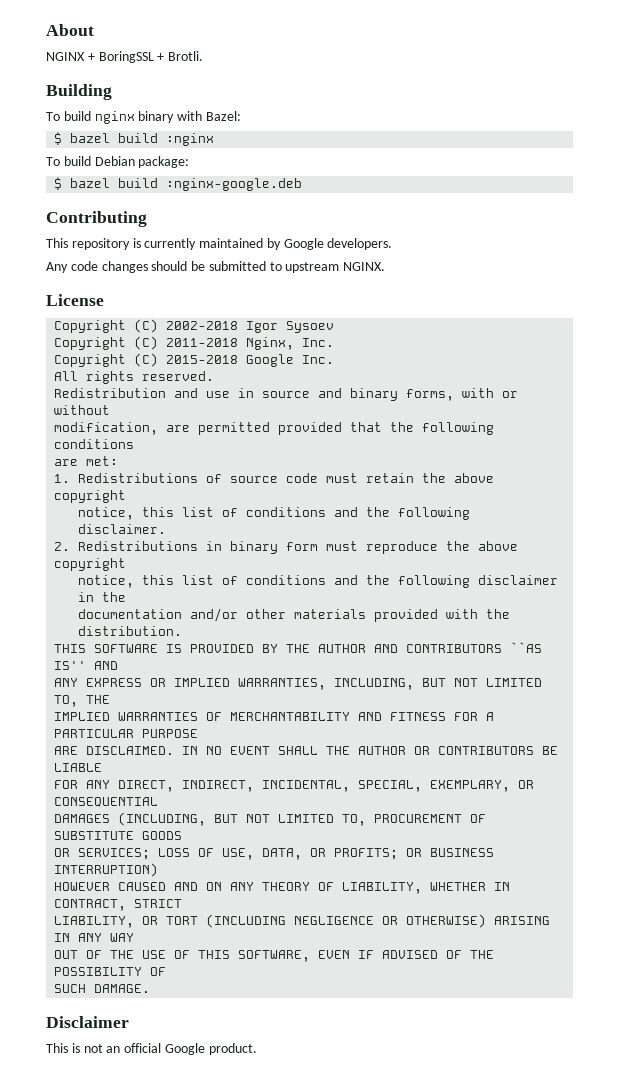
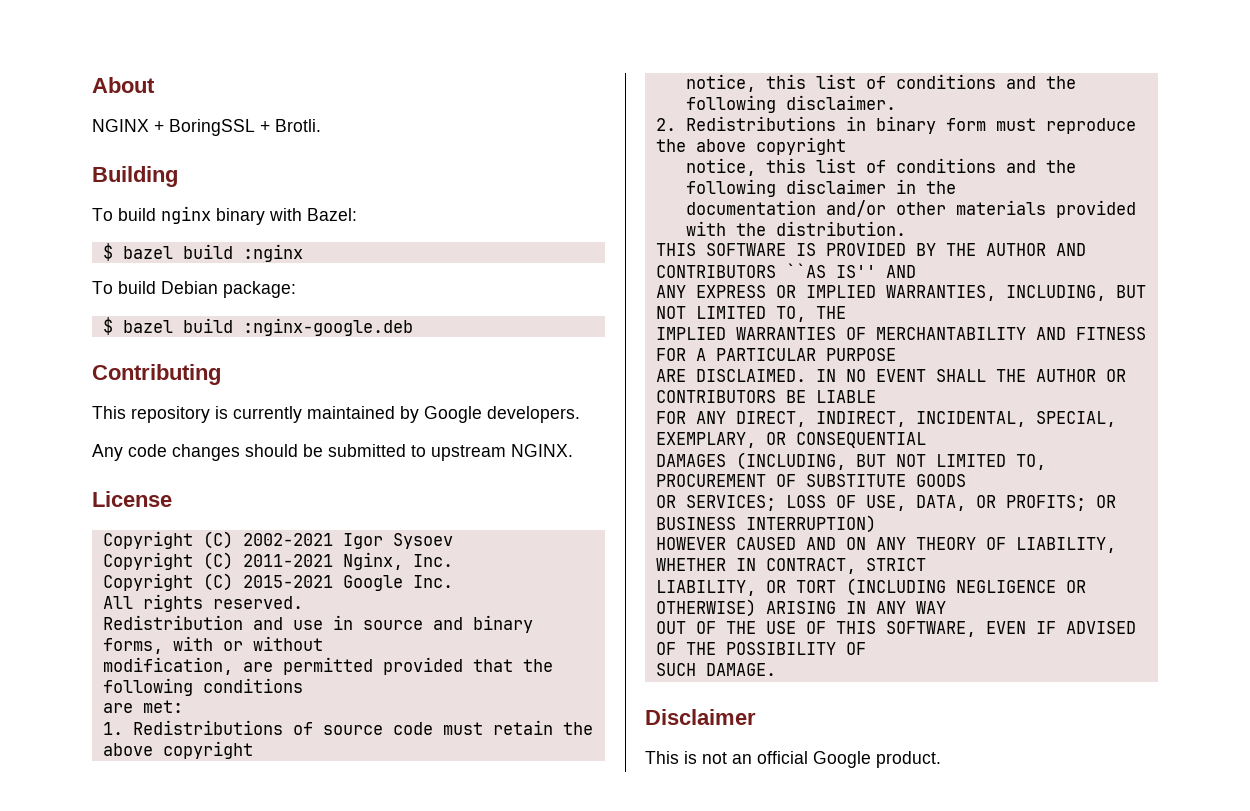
[166,321,239,330] 2002-2018 -> [242,533,333,546] 2002-2021
[166,338,239,347] 2011-2018 -> [242,554,333,567] 2011-2021
[166,355,239,364] 2015-2018 -> [242,575,333,588] 2015-2021

